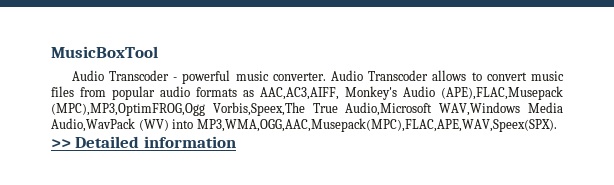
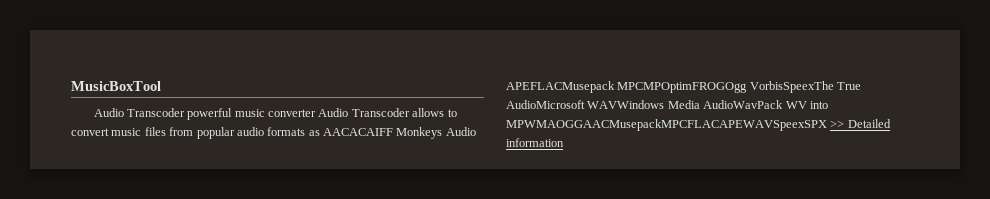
[173,77,178,81] - -> (185, 112) none
[272,72,326,81] converter. -> [268,109,317,117] converter
[260,86,563,100] [51,102,563,116] [51,118,557,132] AAC,AC3,AIFF, Monkey's Audio (APE),FLAC,Musepack (MPC),MP3,OptimFROG,Ogg Vorbis,Speex,The True Audio,Microsoft WAV,Windows Media Audio,WavPack (WV) into MP3,WMA,OGG,AAC,Musepack(MPC),FLAC,APE,WAV,Speex(SPX). // -> [323,127,476,139] [506,81,862,93] [506,100,828,109] [506,119,827,131] AACACAIFF Monkeys Audio APEFLACMusepack MPCMPOptimFROGOgg VorbisSpeexThe True AudioMicrosoft WAVWindows Media AudioWavPack WV into MPWMAOGGAACMusepackMPCFLACAPEWAVSpeexSPX

